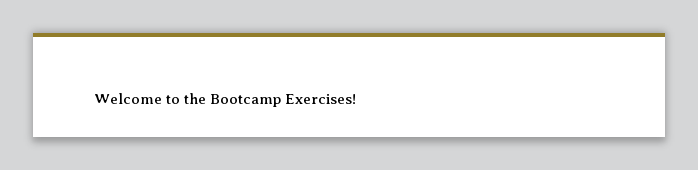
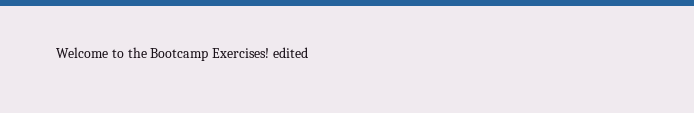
(357, 99) none -> [272,47,308,58] edited

